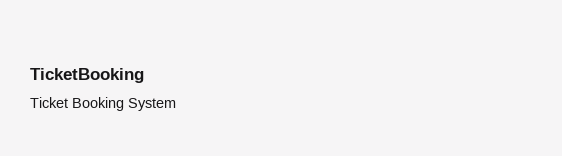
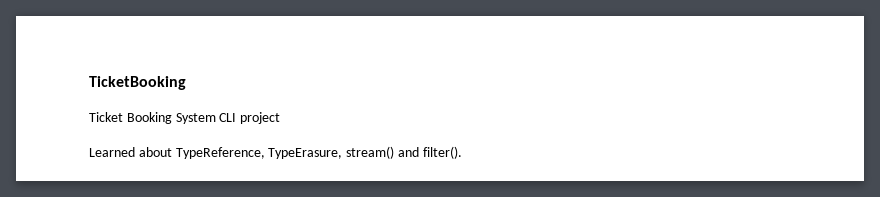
(176, 104) none -> [219,112,281,124] [89,146,462,159] CLI project // Learned about TypeReference, TypeErasure, stream() and filter().

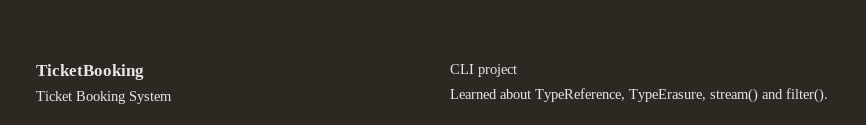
(216, 118) none -> (172, 97) //

